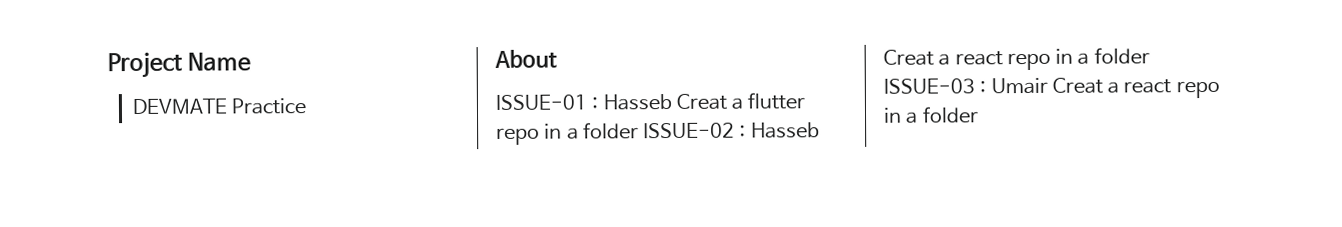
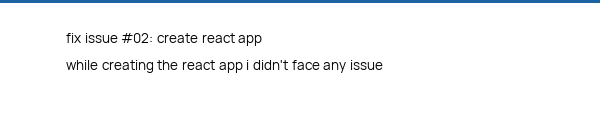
[107,51,252,79] [131,98,307,115] [494,49,557,68] [495,92,806,111] [496,122,820,145] [883,47,1150,71] [883,77,1220,99] [883,106,979,124] Project Name // DEVMATE Practice // About // ISSUE-01 : Hasseb Creat a flutter repo in a folder ISSUE-02 : Hasseb Creat a react repo in a folder ISSUE-03 : Umair Creat a react repo in a folder -> [66,33,263,46] [66,60,383,73] fix issue #02: create react app // while creating the react app i didn't face any issue

